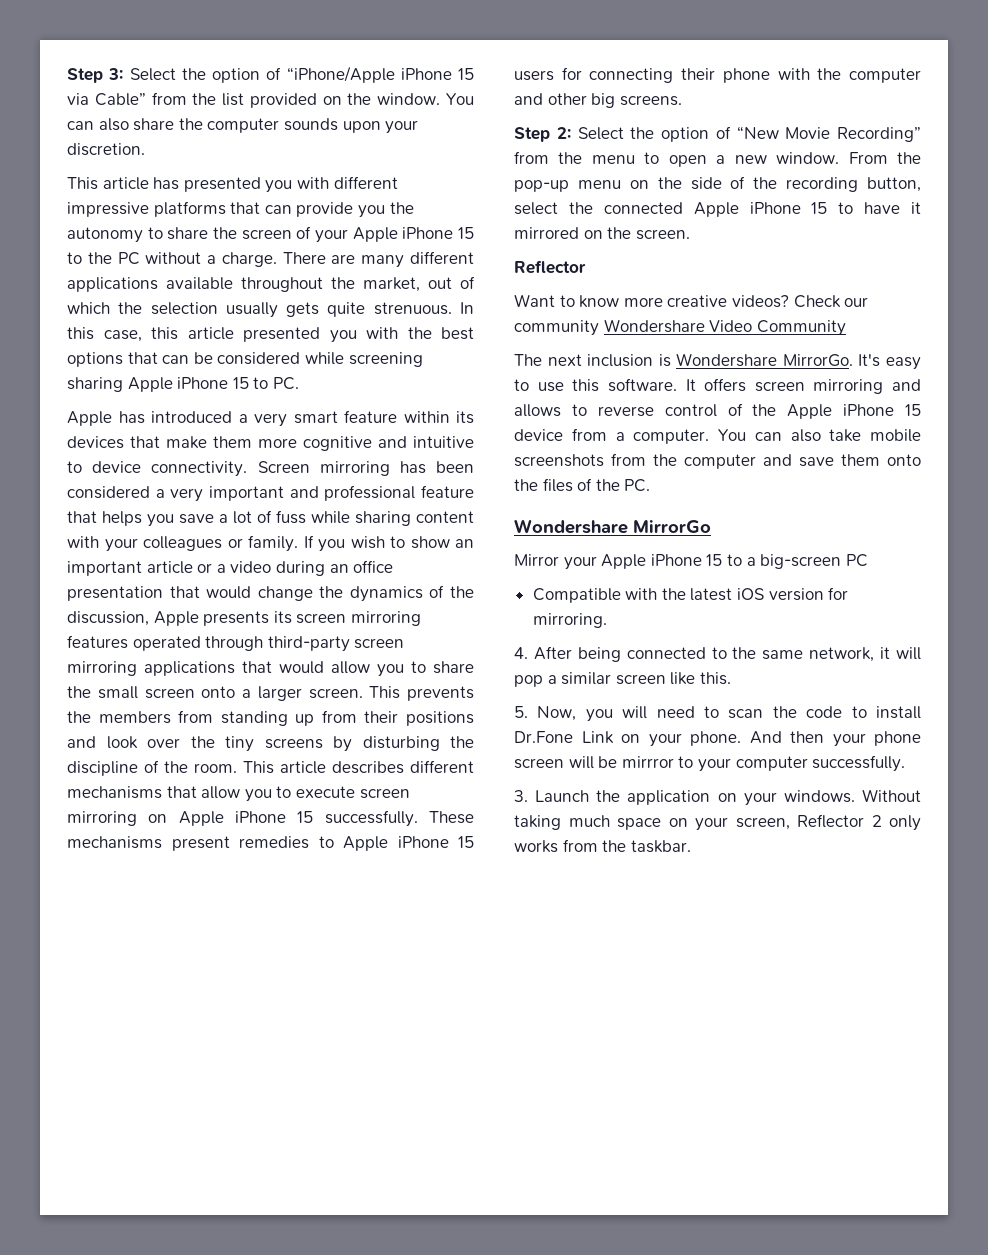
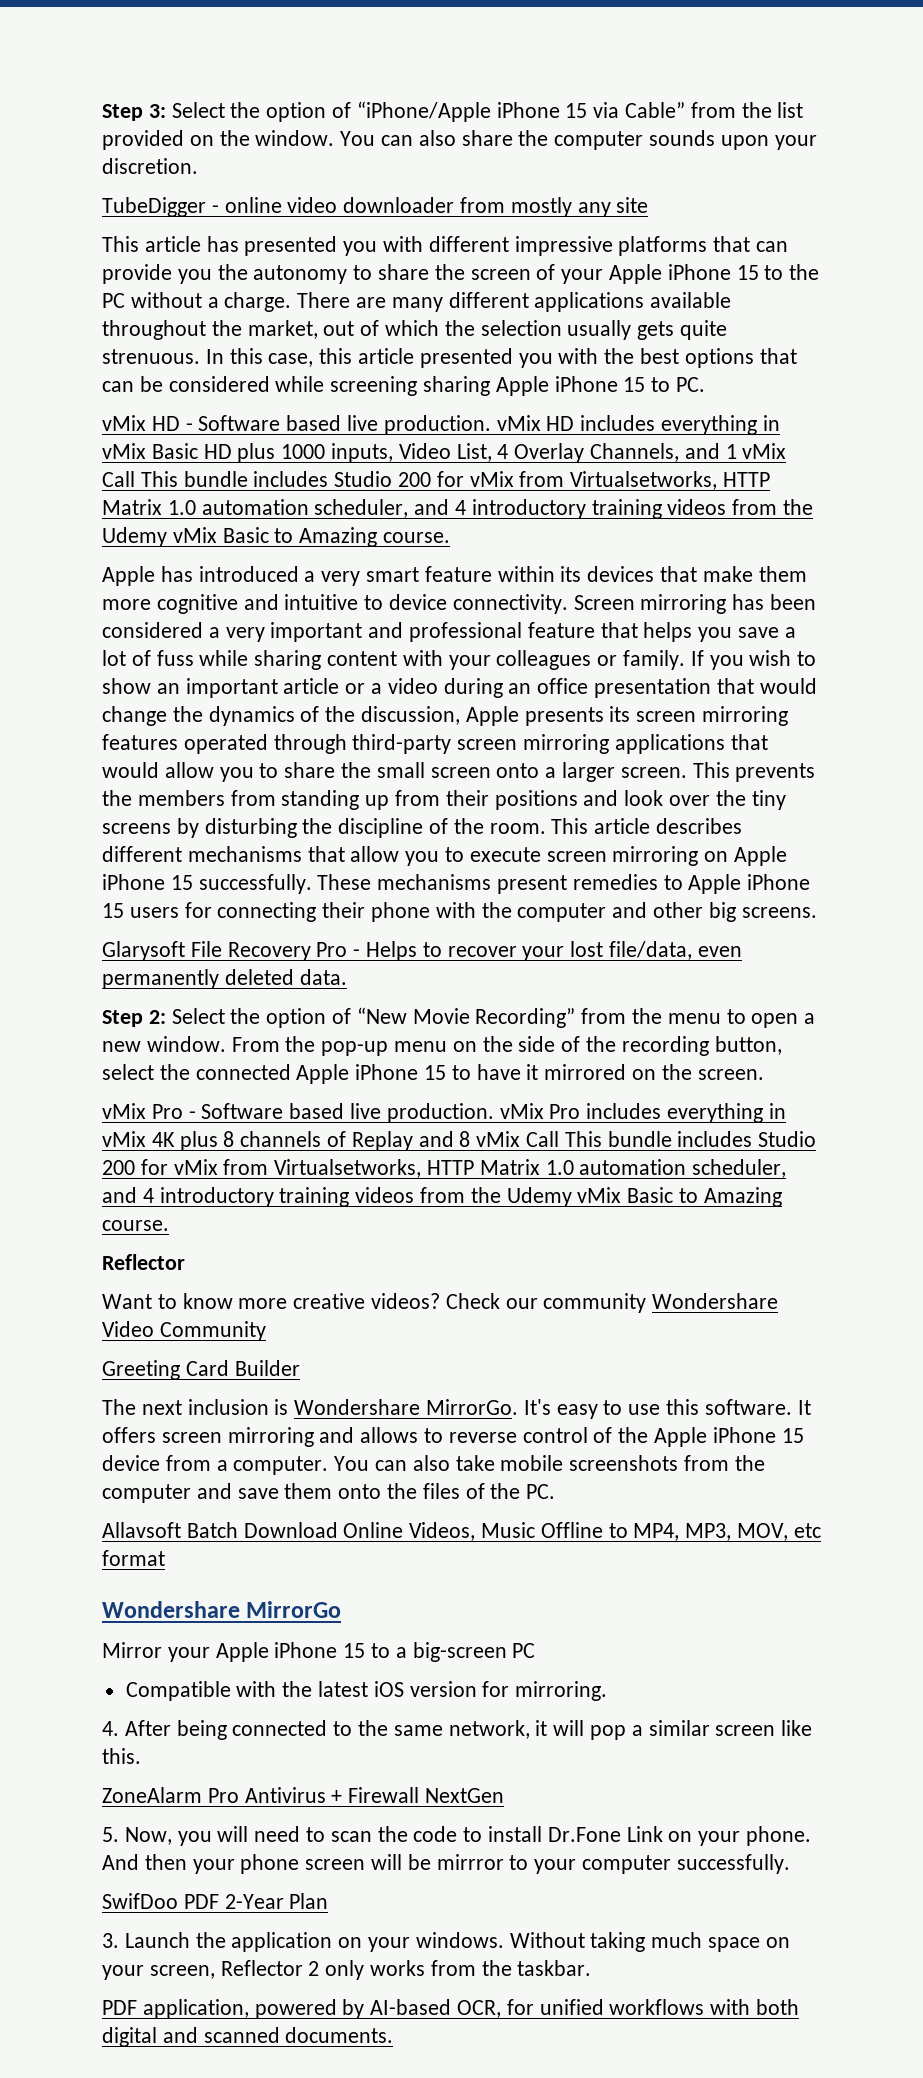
(145, 149) none -> [102,197,649,217] // TubeDigger - online video downloader from mostly any site
(299, 383) none -> [102,415,780,435] [102,443,787,463] [102,471,771,490] [102,499,814,519] [102,527,451,547] // vMix HD - Software based live production. vMix HD includes everything in vMix Basic HD plus 1000 inputs, Video List, 4 Overlay Channels, and 1 vMix Call This bundle includes Studio 200 for vMix from Virtualsetworks, HTTP Matrix 1.0 automation scheduler, and 4 introductory training videos from the Udemy vMix Basic to Amazing course.
(682, 100) none -> [102,941,742,961] [102,969,347,989] // Glarysoft File Recovery Pro - Helps to recover your lost file/data, even permanently deleted data.
(690, 234) none -> [102,1103,786,1123] [102,1131,817,1151] [102,1159,787,1178] [102,1187,782,1207] [102,1220,169,1231] // vMix Pro - Software based live production. vMix Pro includes everything in vMix 4K plus 8 channels of Replay and 8 vMix Call This bundle includes Studio 200 for vMix from Virtualsetworks, HTTP Matrix 1.0 automation scheduler, and 4 introductory training videos from the Udemy vMix Basic to Amazing course.
(846, 328) none -> [102,1360,300,1380] // Greeting Card Builder
(651, 485) none -> [102,1522,821,1541] [102,1550,165,1566] // Allavsoft Batch Download Online Videos, Music Offline to MP4, MP3, MOV, etc format
(731, 678) none -> [102,1787,505,1803] // ZoneAlarm Pro Antivirus + Firewall NextGen
(906, 763) none -> [102,1893,329,1909] // SwifDoo PDF 2-Year Plan
(691, 846) none -> [102,1999,800,2019] [102,2027,394,2047] // PDF application, powered by AI-based OCR, for unified workflows with both digital and scanned documents.

